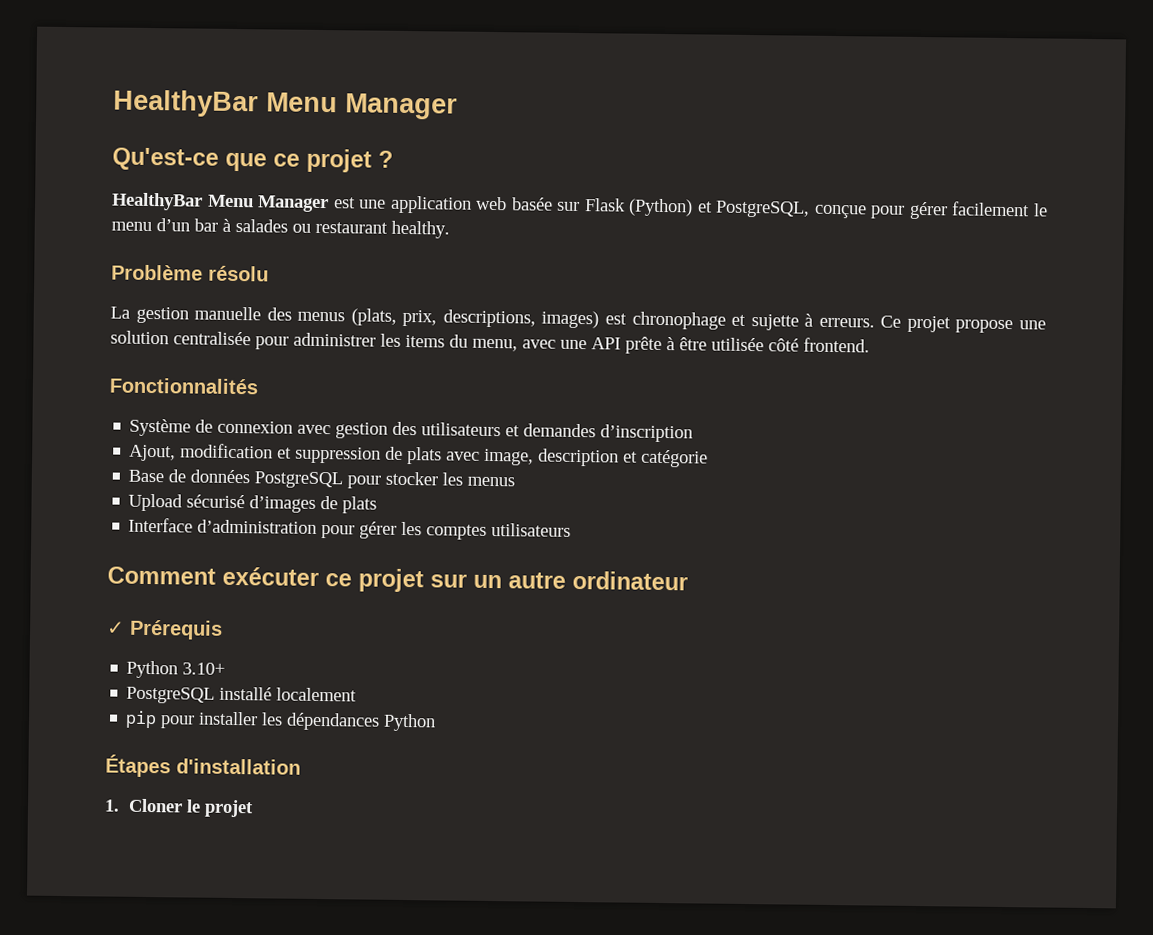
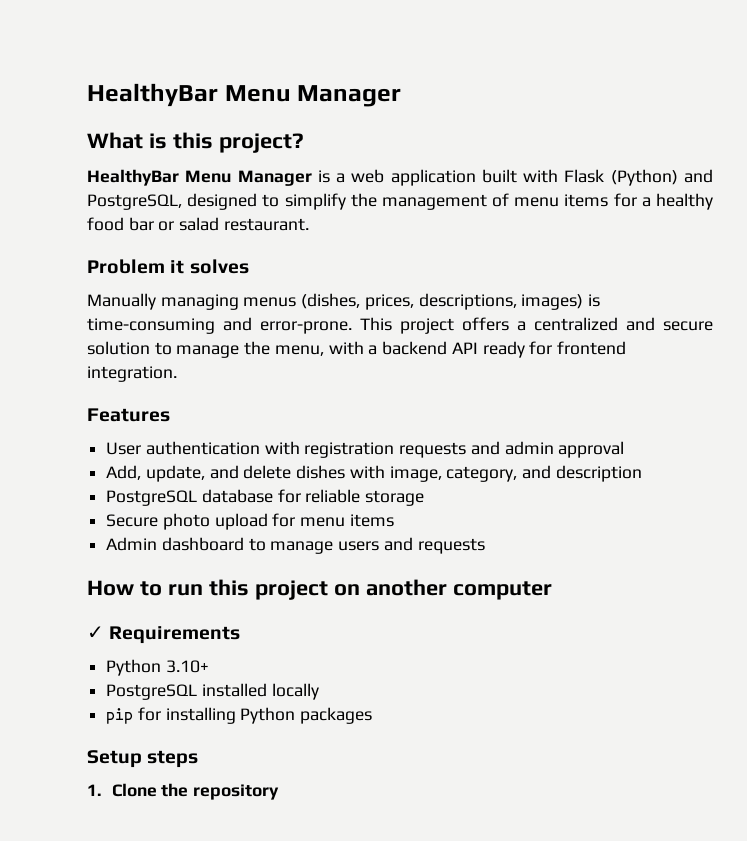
[112,147,393,173] [111,192,1048,220] [111,218,450,239] [111,264,269,282] [110,306,1046,334] [110,330,870,354] [109,377,259,395] [129,418,694,443] [129,443,709,468] [128,469,516,489] [128,493,378,514] [128,517,572,540] [107,566,688,593] Qu'est-ce que ce projet ? // HealthyBar Menu Manager est une application web basée sur Flask (Python) et PostgreSQL, conçue pour gérer facilement le menu d’un bar à salades ou restaurant healthy. // Problème résolu // La gestion manuelle des menus (plats, prix, descriptions, images) est chronophage et sujette à erreurs. Ce projet propose une solution centralisée pour administrer les items du menu, avec une API prête à être utilisée côté frontend. // Fonctionnalités // Système de connexion avec gestion des utilisateurs et demandes d’inscription // Ajout, modification et suppression de plats avec image, description et catégorie // Base de données PostgreSQL pour stocker les menus // Upload sécurisé d’images de plats // Interface d’administration pour gérer les comptes utilisateurs // Comment exécuter ce projet sur un autre ordinateur -> [87,132,304,153] [87,169,713,186] [87,193,713,210] [87,217,309,231] [87,259,249,274] [87,293,601,310] [87,317,713,334] [87,341,626,358] [87,366,177,382] [87,408,170,422] [106,441,625,458] [106,465,642,482] [106,489,425,506] [106,513,394,530] [106,537,485,554] [87,579,552,600] What is this project? // HealthyBar Menu Manager is a web application built with Flask (Python) and PostgreSQL, designed to simplify the management of menu items for a healthy food bar or salad restaurant. // Problem it solves // Manually managing menus (dishes, prices, descriptions, images) is time-consuming and error-prone. This project offers a centralized and secure solution to manage the menu, with a backend API ready for frontend integration. // Features // User authentication with registration requests and admin approval // Add, update, and delete dishes with image, category, and description // PostgreSQL database for reliable storage // Secure photo upload for menu items // Admin dashboard to manage users and requests // How to run this project on another computer
[129,619,223,640] Prérequis -> [109,626,241,644] Requirements
[219,686,358,702] installé localement -> [201,683,319,700] installed locally
[160,711,437,732] [105,754,301,778] [104,798,254,818] pour installer les dépendances Python // Étapes d'installation // 1. Cloner le projet -> [137,707,373,724] [87,750,199,768] [87,783,280,800] for installing Python packages // Setup steps // 1. Clone the repository

